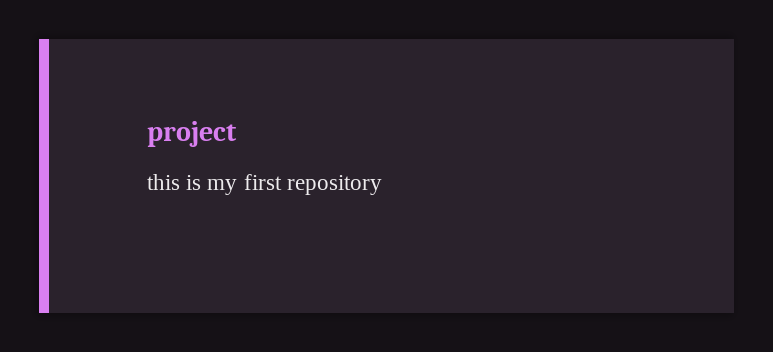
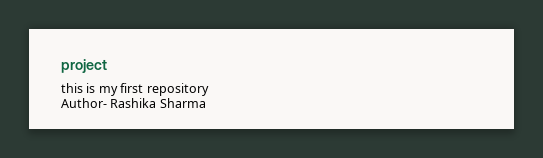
(382, 185) none -> [61,98,206,108] // Author- Rashika Sharma

